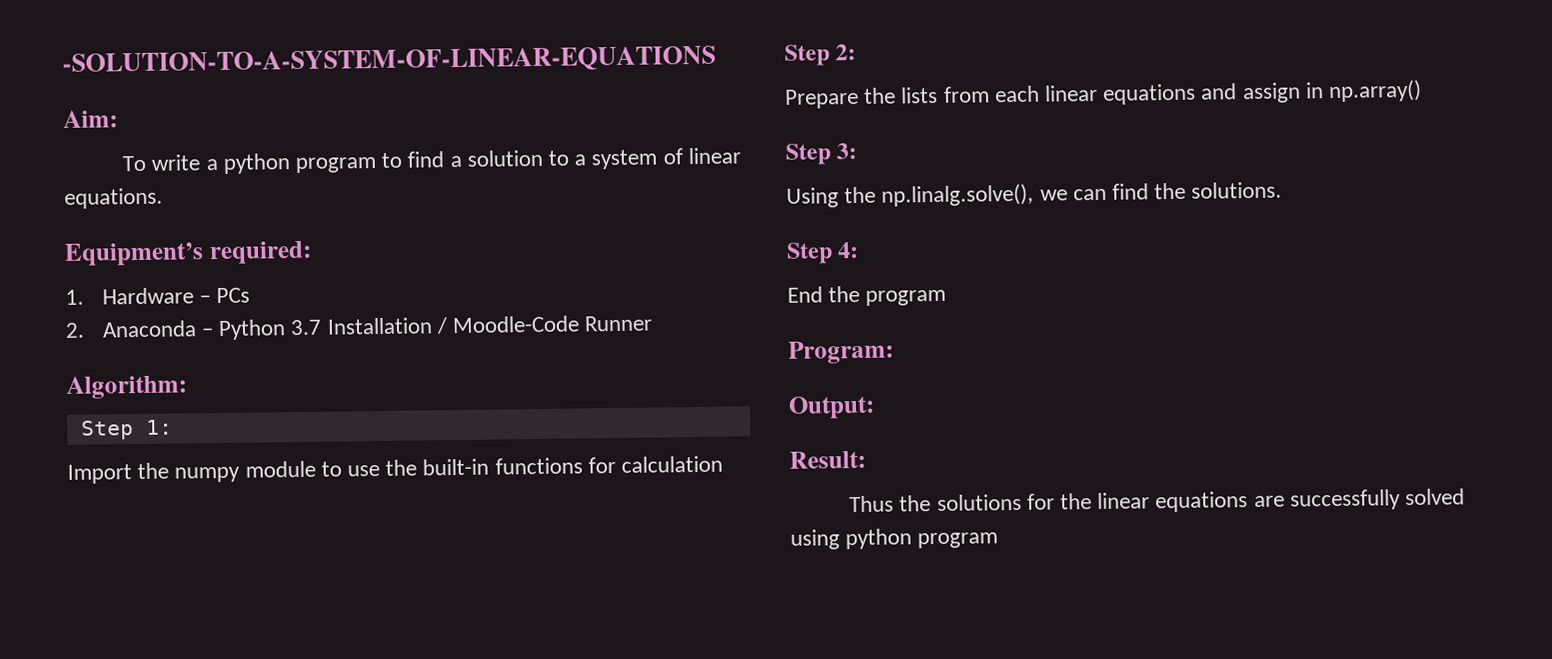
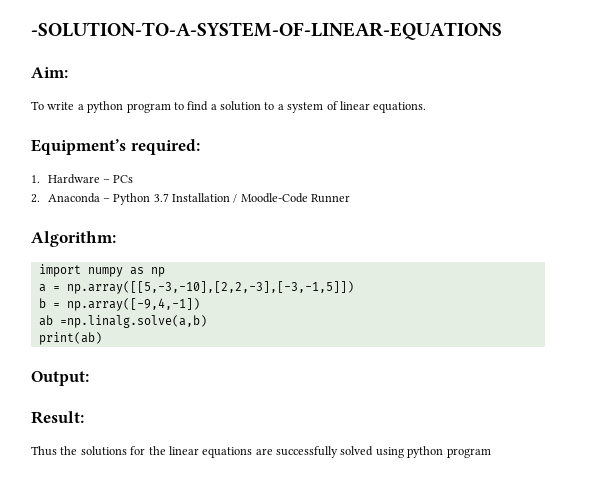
[80,419,173,440] [67,455,724,484] [784,43,857,66] [784,79,1423,109] [785,142,858,165] [786,181,1283,208] [786,241,860,264] [787,285,947,306] [788,340,894,364] Step 1: // Import the numpy module to use the built-in functions for calculation // Step 2: // Prepare the lists from each linear equations and assign in np.array() // Step 3: // Using the np.linalg.solve(), we can find the solutions. // Step 4: // End the program // Program: -> [38,264,165,277] [38,281,354,294] [38,298,200,311] [38,315,207,328] [38,332,102,345] import numpy as np // a = np.array([[5,-3,-10],[2,2,-3],[-3,-1,5]]) // b = np.array([-9,4,-1]) // ab =np.linalg.solve(a,b) // print(ab)

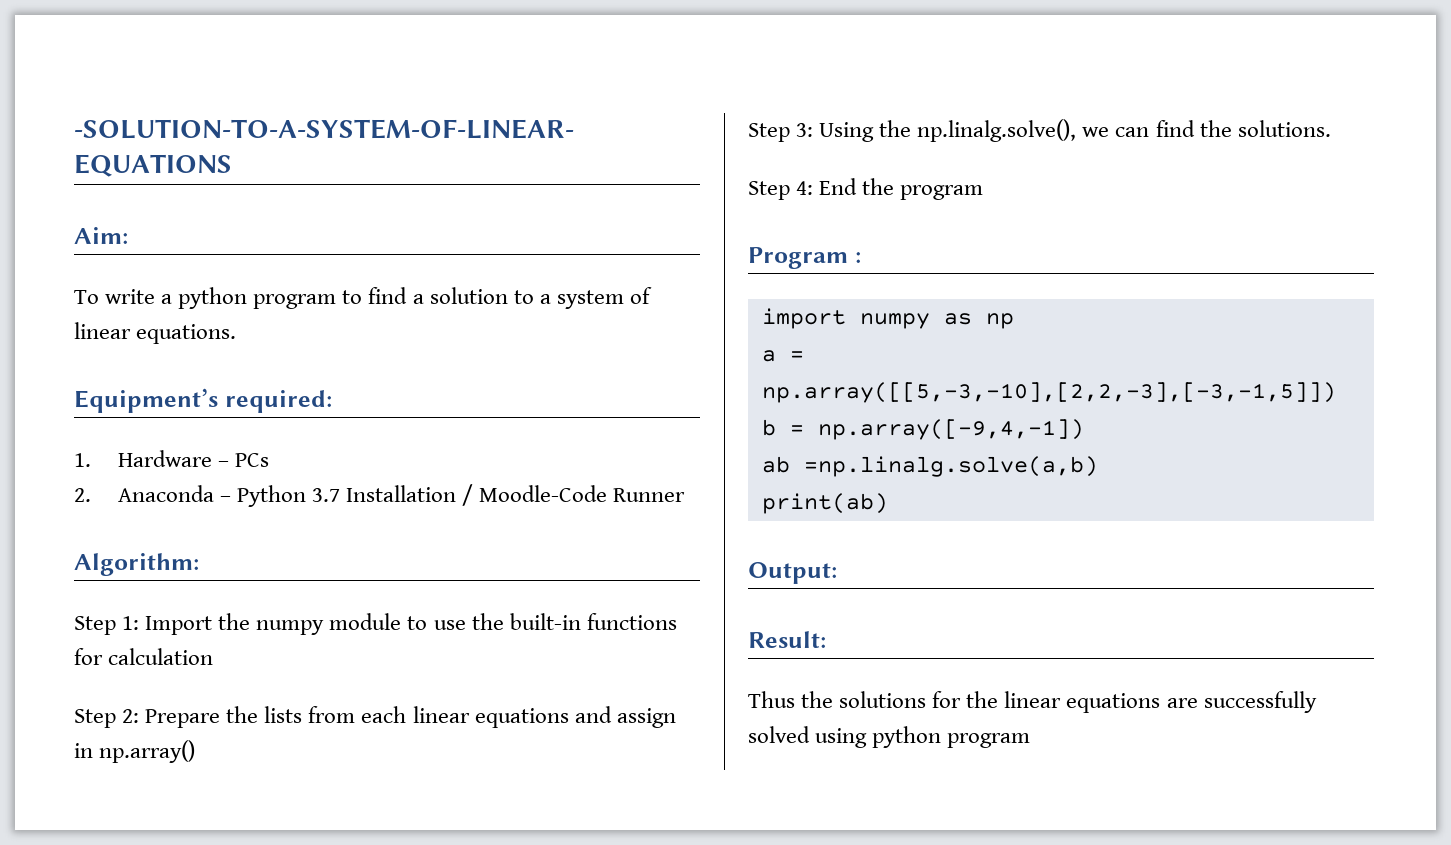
(116, 239) none -> [74,613,677,635] [74,648,214,665] [74,706,676,728] [74,740,196,763] [748,119,1331,142] [748,178,984,200] [748,247,861,269] // Step 1: Import the numpy module to use the built-in functions for calculation // Step 2: Prepare the lists from each linear equations and assign in np.array() // Step 3: Using the np.linalg.solve(), we can find the solutions. // Step 4: End the program // Program :

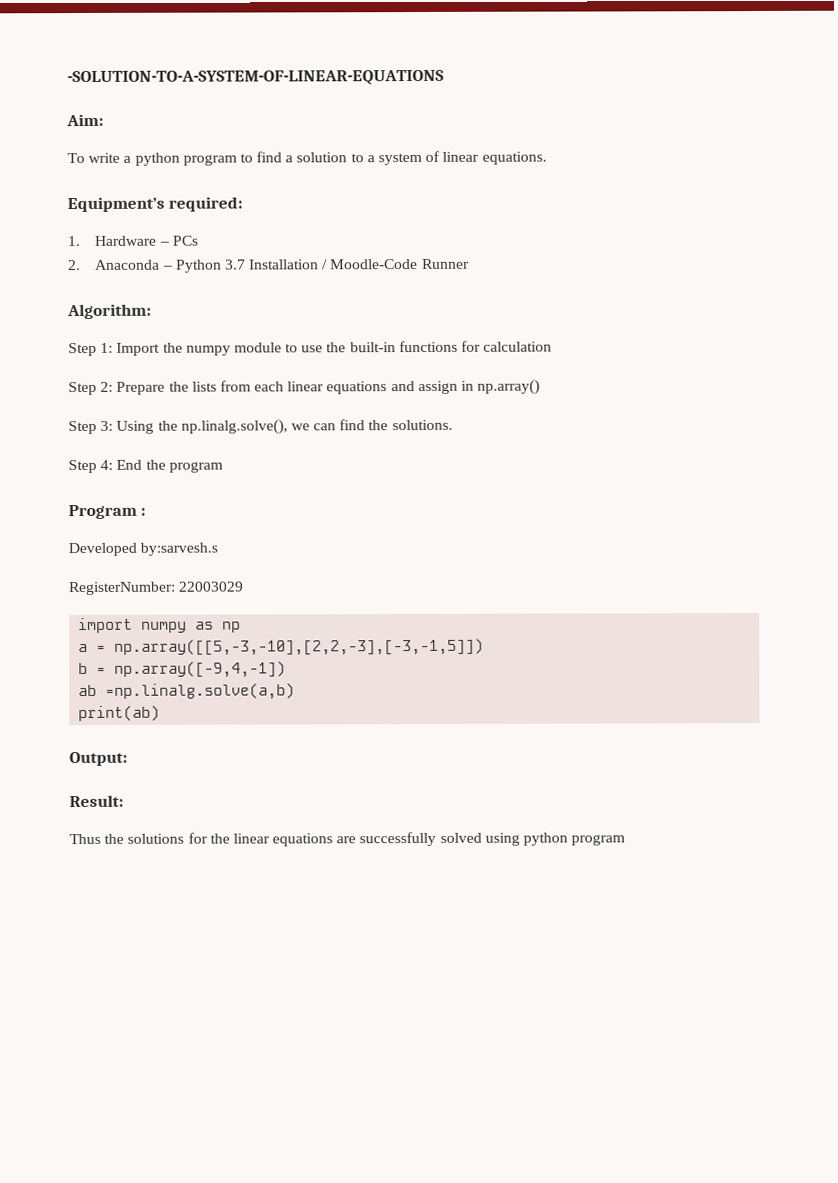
(861, 257) none -> [68,542,219,557] [68,581,244,596] // Developed by:sarvesh.s // RegisterNumber: 22003029

